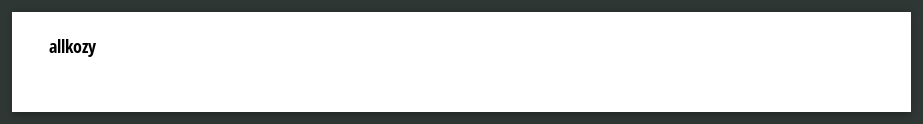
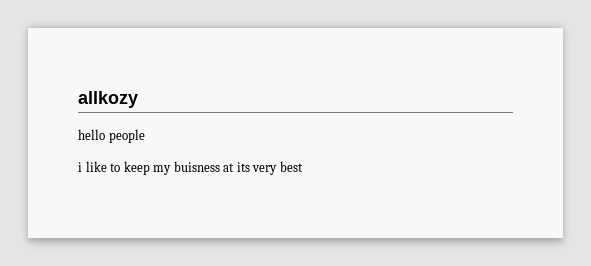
(97, 48) none -> [78,129,145,143] [78,161,303,175] // hello people // i like to keep my buisness at its very best

